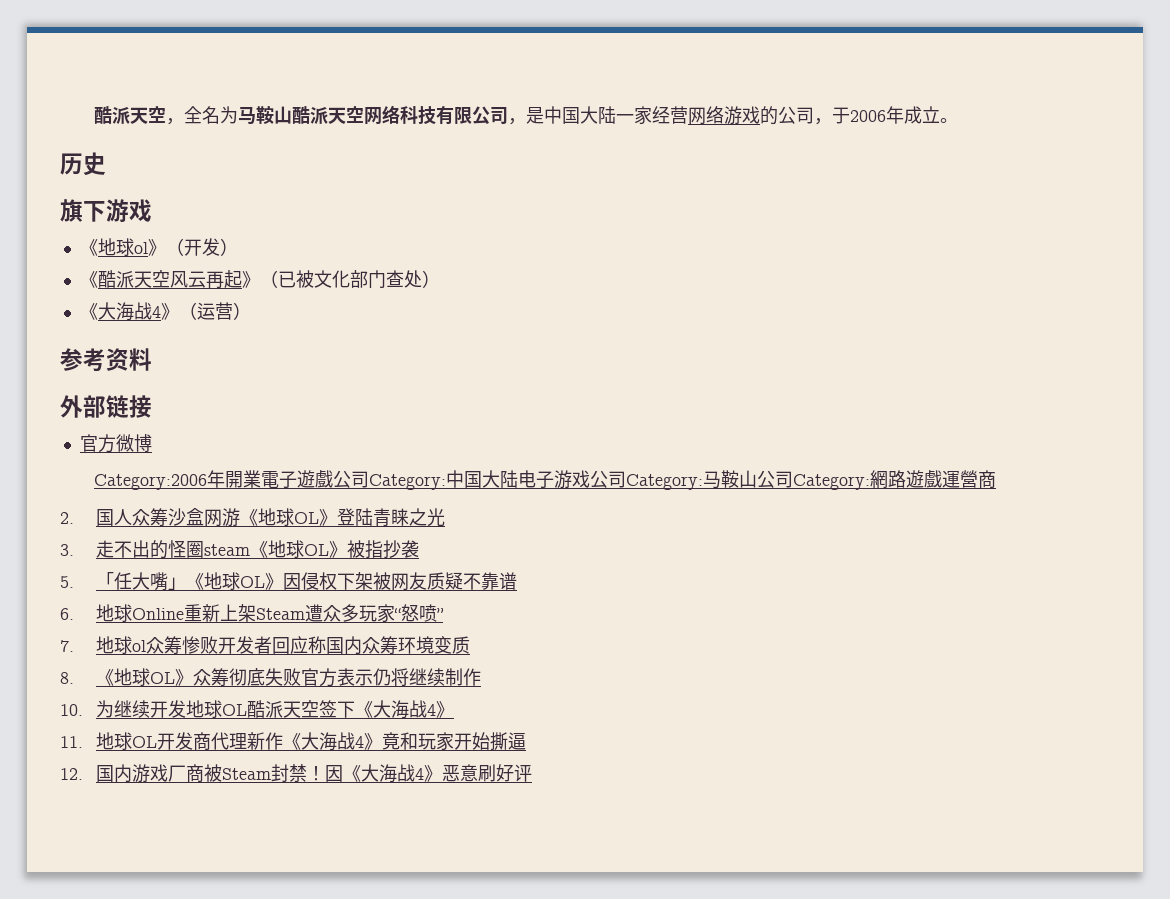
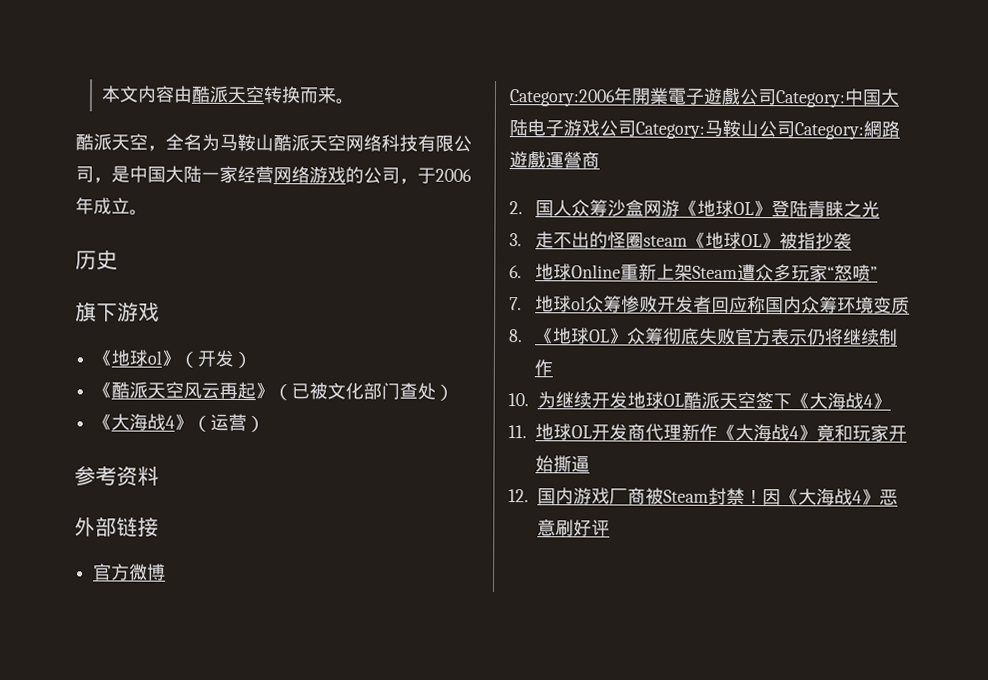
(93, 115) none -> [101,85,355,105] 本文内容由酷派天空转换而来。 //
[60,572,517,591] // 5.「任大嘴」《地球OL》因侵权下架被网友质疑不靠谱 -> (853, 241) none

